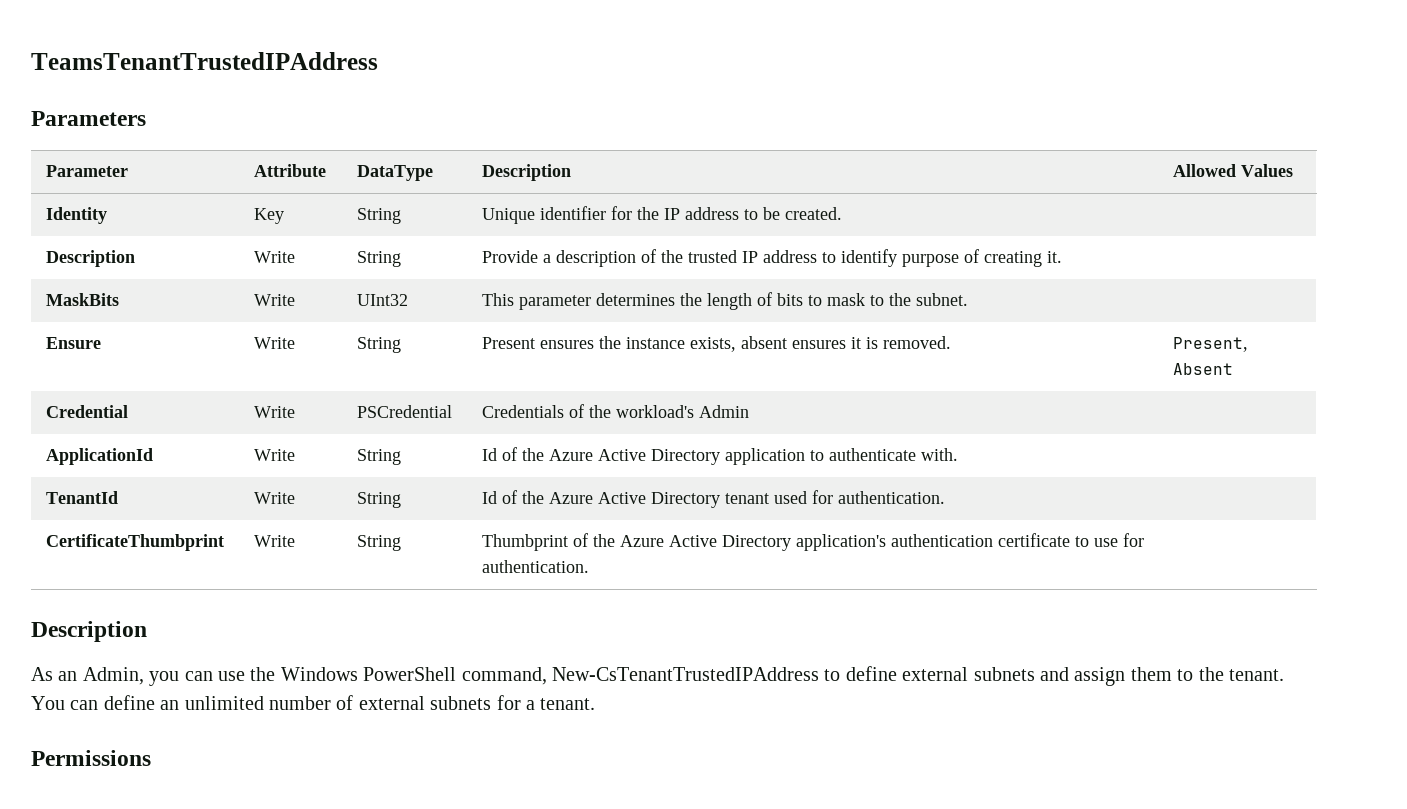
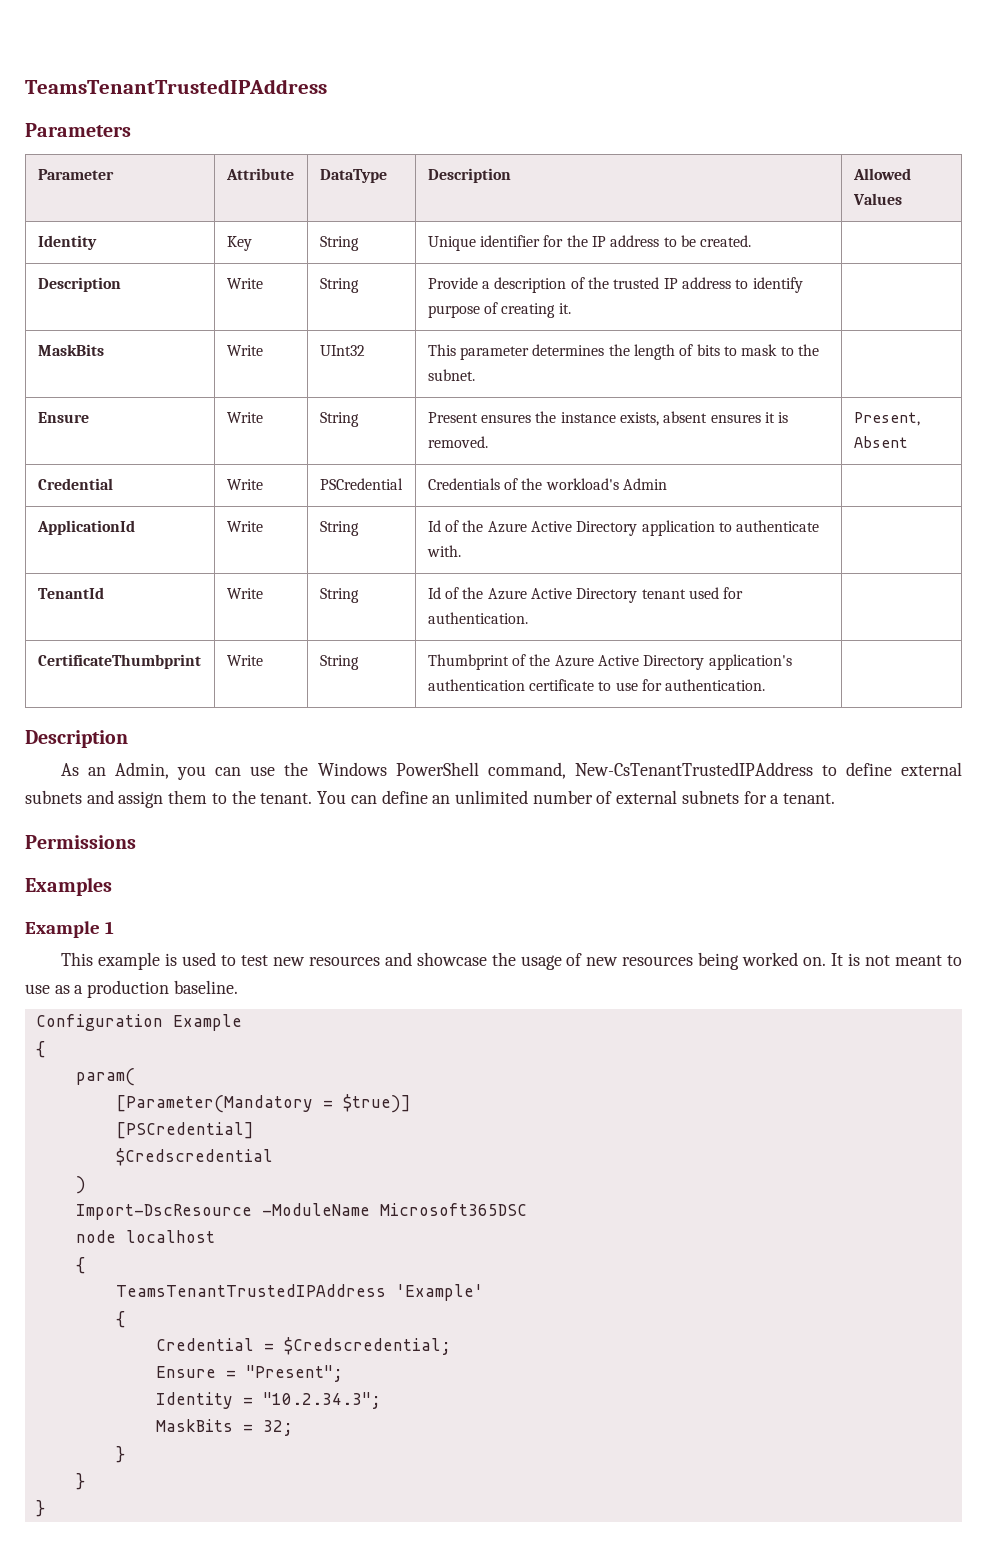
(151, 758) none -> [25,877,112,896] [25,921,114,938] [61,952,963,970] [25,980,238,998] [35,1014,242,1031] [35,1041,45,1058] [75,1068,135,1086] [115,1094,411,1113] [115,1122,254,1139] [115,1148,273,1166] [75,1176,86,1194] [75,1203,527,1220] [75,1230,215,1243] [75,1257,85,1274] [115,1284,483,1301] [115,1311,125,1328] [155,1337,451,1355] [155,1365,343,1382] [155,1392,381,1409] [155,1419,293,1436] [115,1446,125,1463] [75,1473,85,1490] [35,1500,45,1517] // Examples // Example 1 // This example is used to test new resources and showcase the usage of new resources being worked on. It is not meant to use as a production baseline. // Configuration Example // { // param( // [Parameter(Mandatory = $true)] // [PSCredential] // $Credscredential // ) // Import-DscResource -ModuleName Microsoft365DSC // node localhost // { // TeamsTenantTrustedIPAddress 'Example' // { // Credential = $Credscredential; // Ensure = "Present"; // Identity = "10.2.34.3"; // MaskBits = 32; // } // } // }

